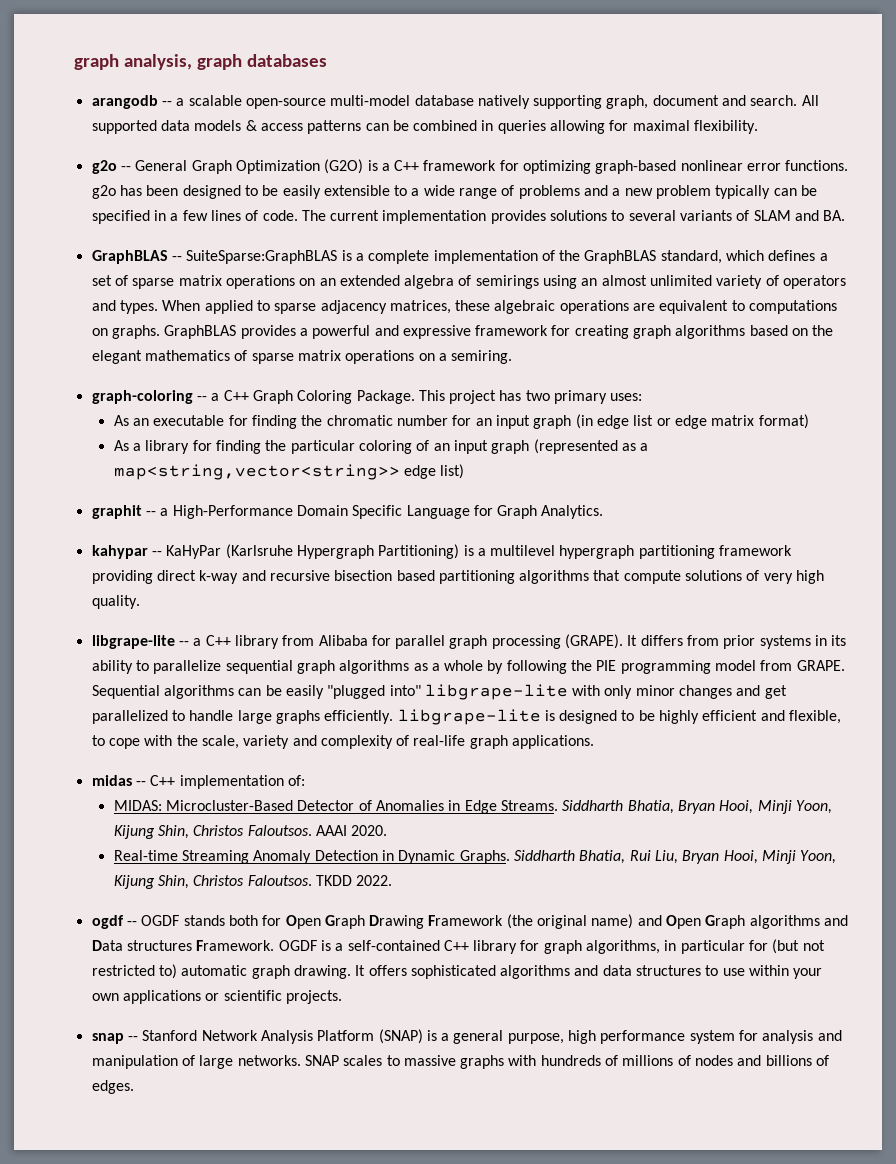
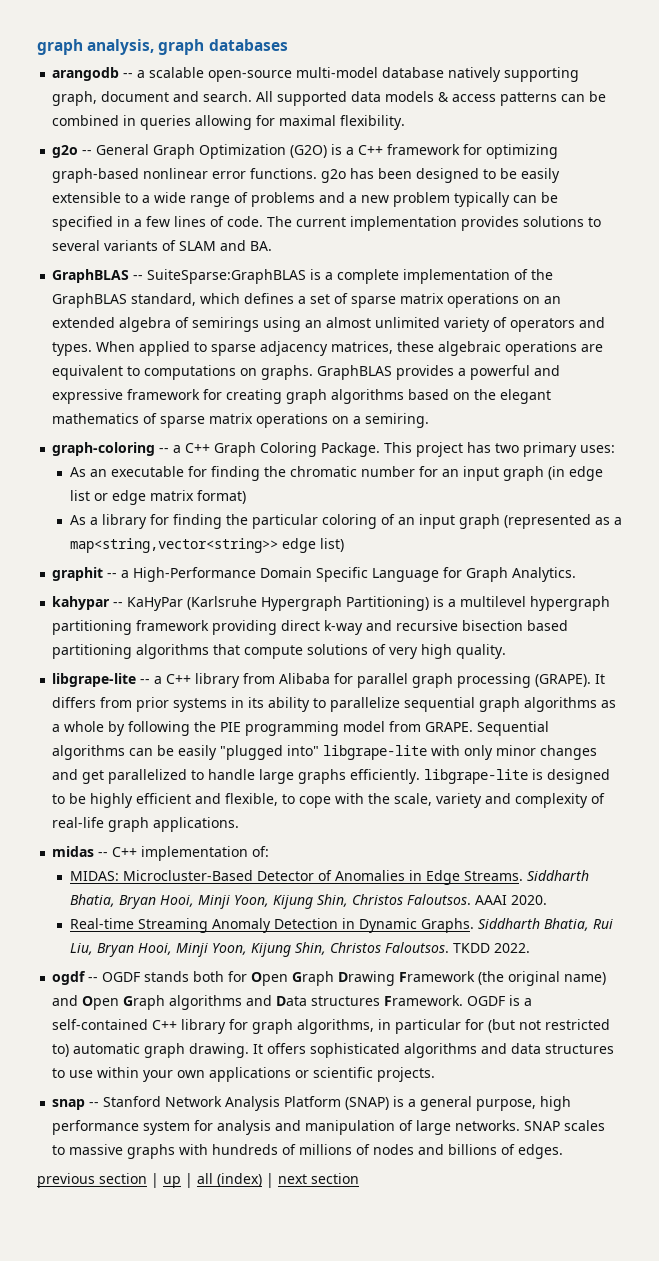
(134, 1087) none -> [37,1173,359,1188] // previous section | up | all (index) | next section

